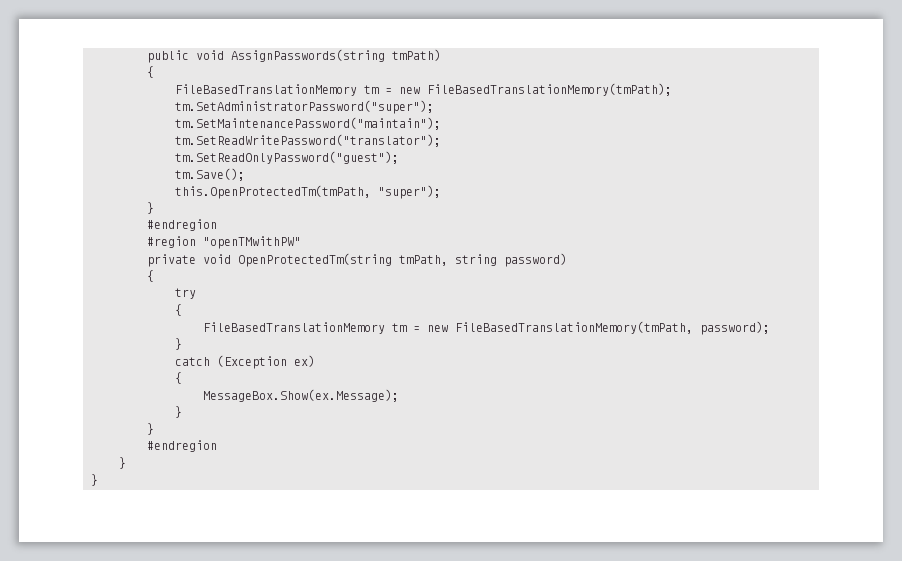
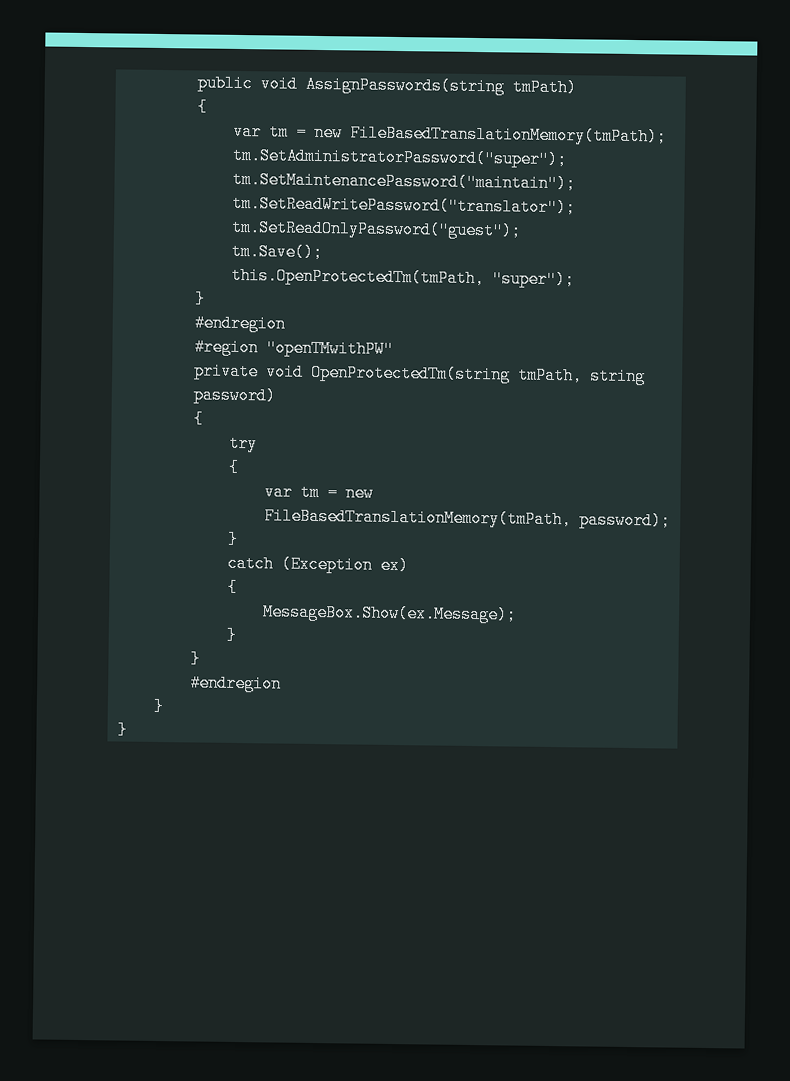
[174,84,357,96] FileBasedTranslationMemory -> [232,122,262,141] var
[202,322,385,334] FileBasedTranslationMemory -> [263,483,293,501] var

